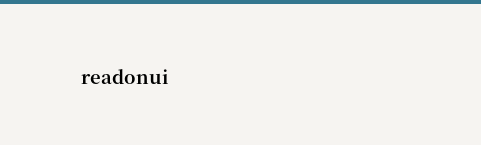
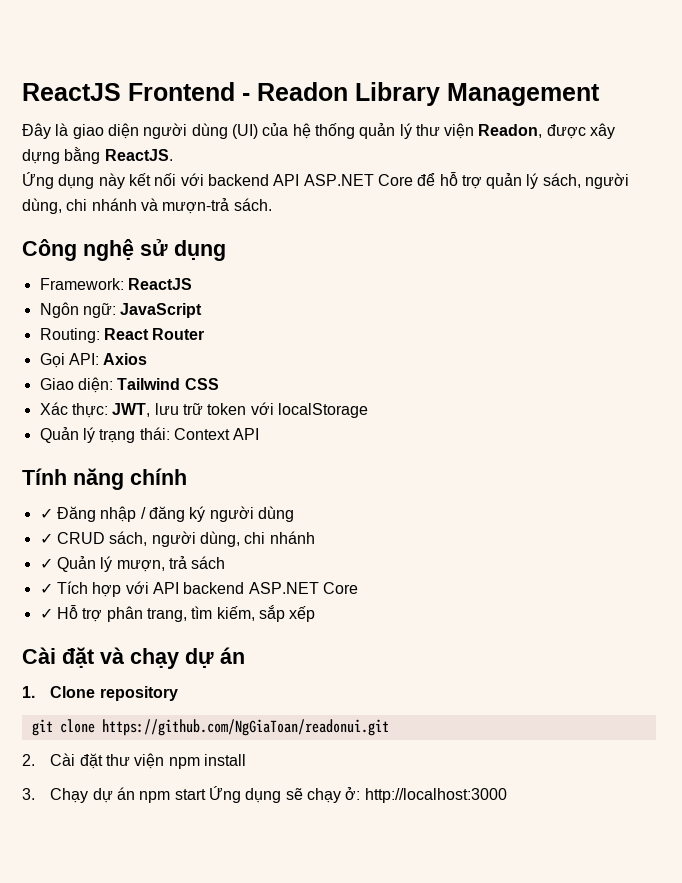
[81,69,168,84] readonui -> [22,82,600,106] [22,123,616,139] [22,147,173,164] [22,172,630,189] [22,198,272,214] [22,239,226,261] [39,278,192,290] [39,302,203,318] [39,328,205,343] [39,353,148,368] [39,377,219,393] [39,402,368,418] [39,427,260,443] [22,468,187,490] [39,506,294,522] [39,531,315,547] [39,556,226,572] [39,581,358,597] [39,605,316,622] [22,647,245,669] [22,686,178,701] [31,719,389,736] [22,753,246,769] [22,786,507,803] ReactJS Frontend - Readon Library Management // Đây là giao diện người dùng (UI) của hệ thống quản lý thư viện Readon, được xây dựng bằng ReactJS. // Ứng dụng này kết nối với backend API ASP.NET Core để hỗ trợ quản lý sách, người dùng, chi nhánh và mượn-trả sách. // Công nghệ sử dụng // Framework: ReactJS // Ngôn ngữ: JavaScript // Routing: React Router // Gọi API: Axios // Giao diện: Tailwind CSS // Xác thực: JWT, lưu trữ token với localStorage // Quản lý trạng thái: Context API // Tính năng chính // ✓ Đăng nhập / đăng ký người dùng // ✓ CRUD sách, người dùng, chi nhánh // ✓ Quản lý mượn, trả sách // ✓ Tích hợp với API backend ASP.NET Core // ✓ Hỗ trợ phân trang, tìm kiếm, sắp xếp // Cài đặt và chạy dự án // 1. Clone repository // git clone https://github.com/NgGiaToan/readonui.git // 2. Cài đặt thư viện npm install // 3. Chạy dự án npm start Ứng dụng sẽ chạy ở: http://localhost:3000

